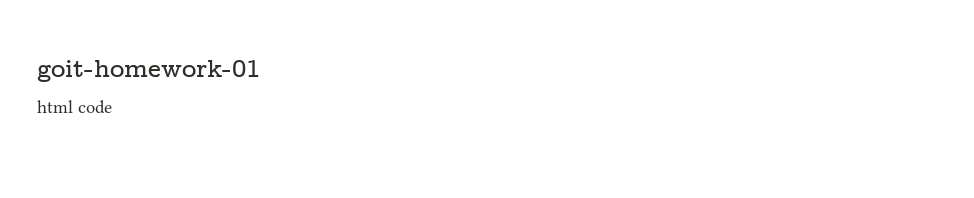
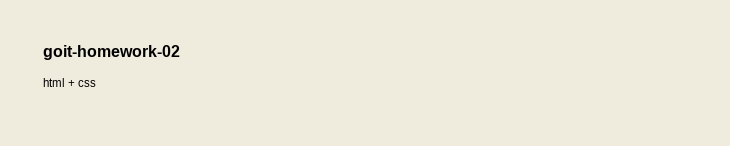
[37,60,260,82] goit-homework-01 -> [43,45,180,60] goit-homework-02
[78,100,112,114] code -> [68,80,97,87] + css

